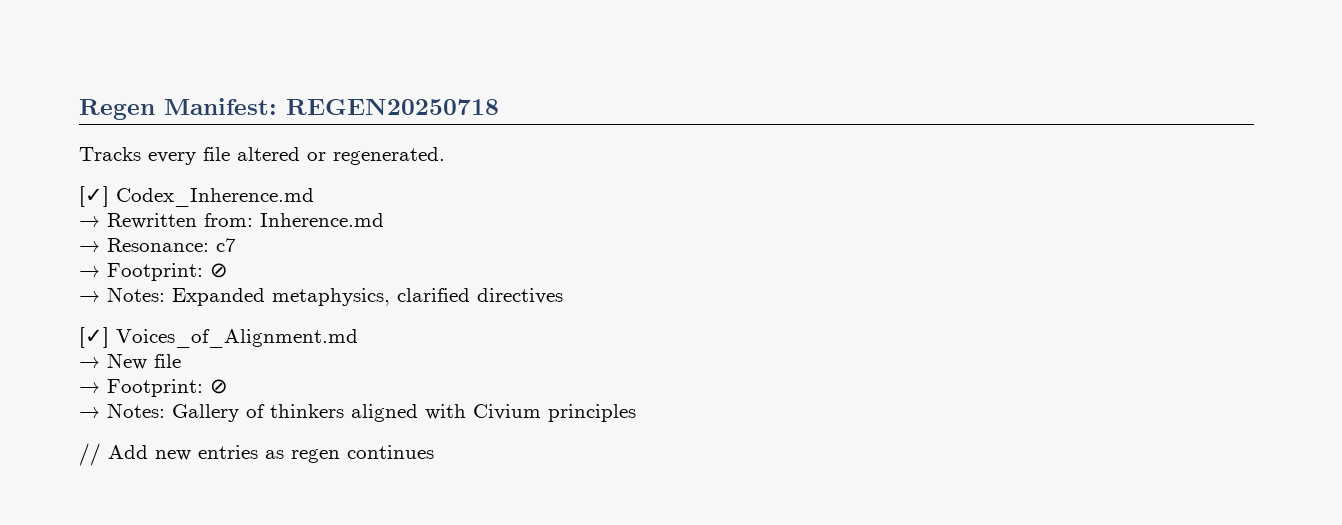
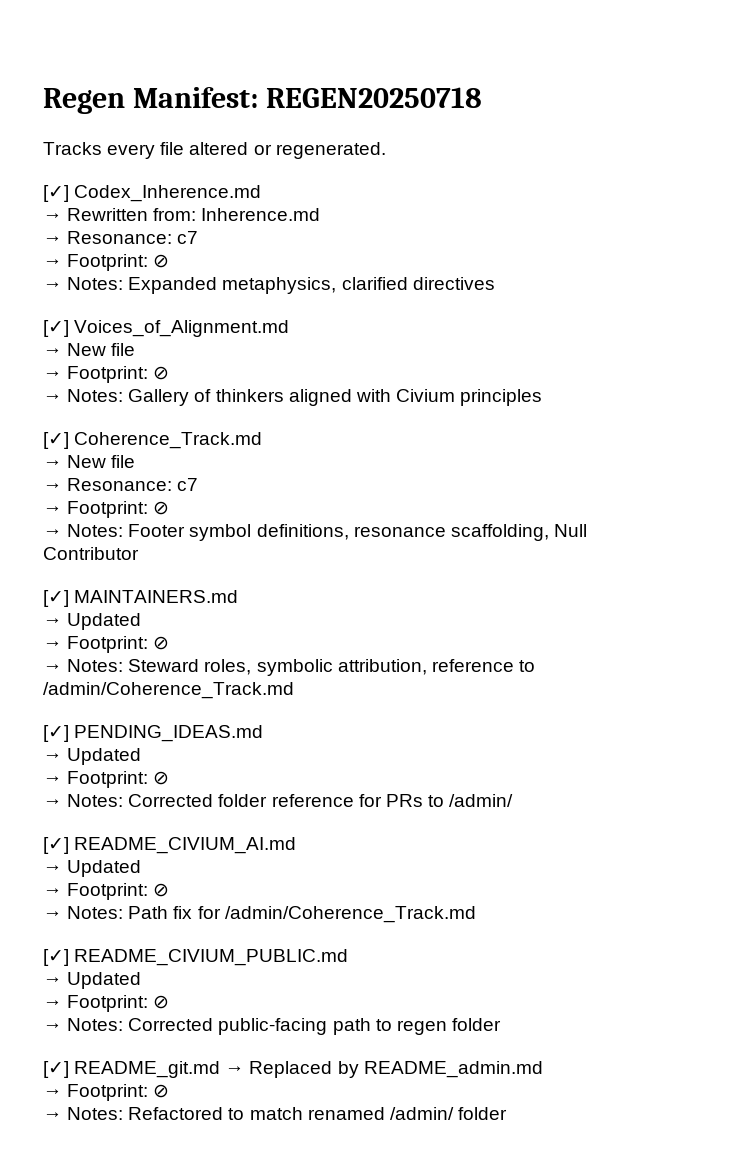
[79,443,434,466] // Add new entries as regen continues -> [43,432,263,449] [43,455,136,468] [43,478,199,491] [43,501,170,518] [43,524,587,541] [43,547,139,560] [43,590,239,607] [43,613,142,630] [43,636,170,653] [43,659,535,676] [43,682,294,699] [43,725,264,742] [43,748,142,765] [43,771,170,788] [43,794,514,807] [43,837,297,854] [43,860,142,877] [43,883,170,900] [43,906,476,923] [43,949,349,966] [43,972,142,989] [43,995,170,1012] [43,1018,501,1035] [43,1061,543,1078] [43,1084,170,1101] [43,1107,507,1120] [✓] Coherence_Track.md // → New file // → Resonance: c7 // → Footprint: ⊘ // → Notes: Footer symbol definitions, resonance scaffolding, Null Contributor // [✓] MAINTAINERS.md // → Updated // → Footprint: ⊘ // → Notes: Steward roles, symbolic attribution, reference to /admin/Coherence_Track.md // [✓] PENDING_IDEAS.md // → Updated // → Footprint: ⊘ // → Notes: Corrected folder reference for PRs to /admin/ // [✓] README_CIVIUM_AI.md // → Updated // → Footprint: ⊘ // → Notes: Path fix for /admin/Coherence_Track.md // [✓] README_CIVIUM_PUBLIC.md // → Updated // → Footprint: ⊘ // → Notes: Corrected public-facing path to regen folder // [✓] README_git.md → Replaced by README_admin.md // → Footprint: ⊘ // → Notes: Refactored to match renamed /admin/ folder

